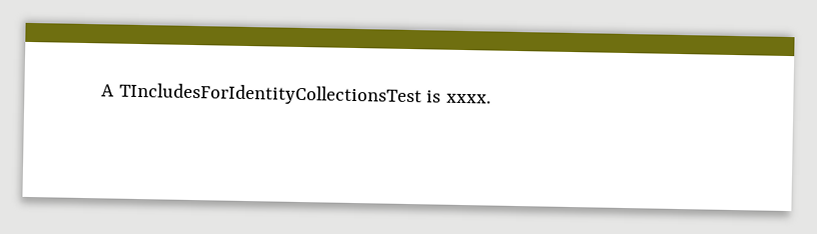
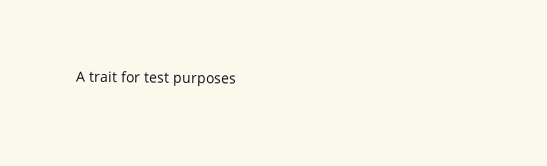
[118,82,492,107] TIncludesForIdentityCollectionsTest is xxxx. -> [89,70,237,87] trait for test purposes

